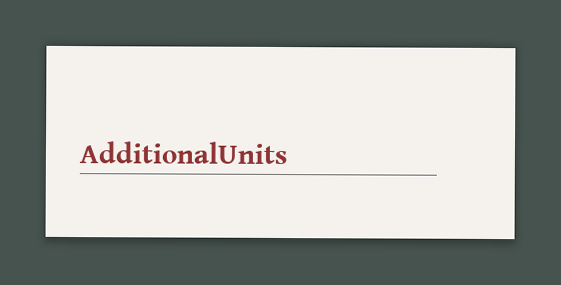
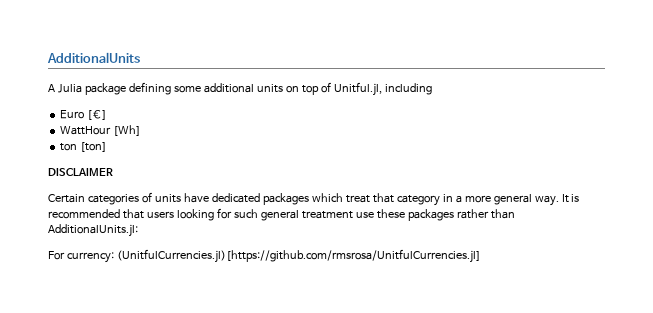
(288, 153) none -> [48,82,432,96] [60,109,108,120] [60,125,142,136] [60,142,108,152] [48,168,113,176] [48,192,580,206] [48,208,515,221] [48,224,138,237] [48,249,481,263] // A Julia package defining some additional units on top of Unitful.jl, including // Euro [€] // WattHour [Wh] // ton [ton] // DISCLAIMER // Certain categories of units have dedicated packages which treat that category in a more general way. It is recommended that users looking for such general treatment use these packages rather than AdditionalUnits.jl: // For currency: (UnitfulCurrencies.jl)[https://github.com/rmsrosa/UnitfulCurrencies.jl]

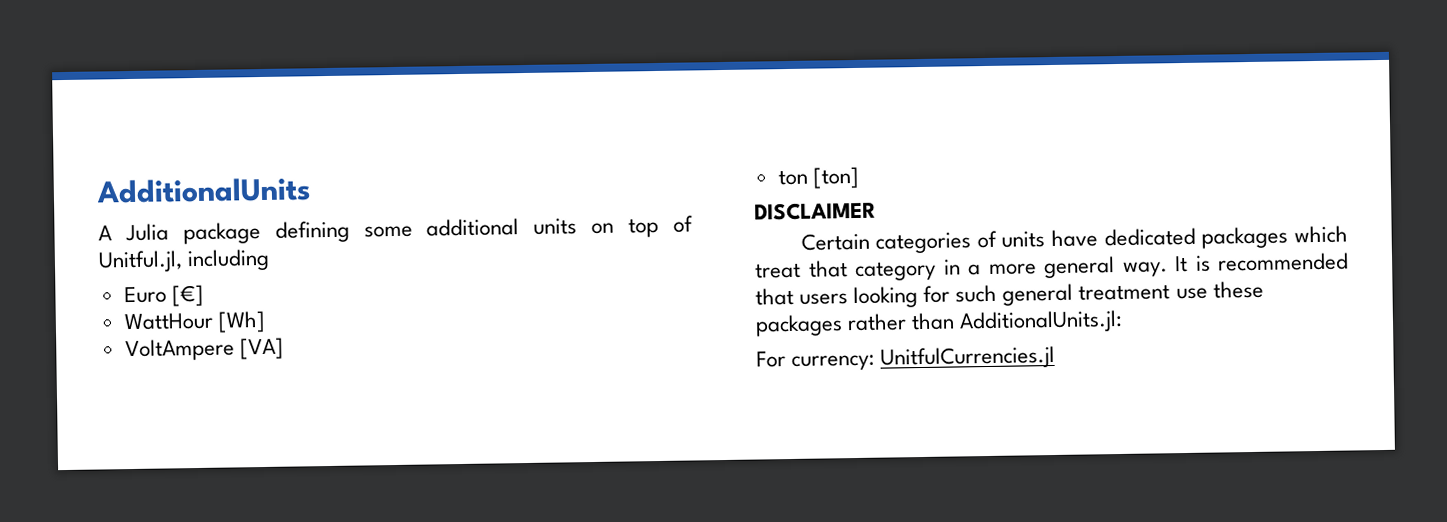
(142, 130) none -> [124,337,284,362] // VoltAmpere [VA]
[116,249,481,263] (UnitfulCurrencies.jl)[https://github.com/rmsrosa/UnitfulCurrencies.jl] -> [880,345,1056,370] UnitfulCurrencies.jl

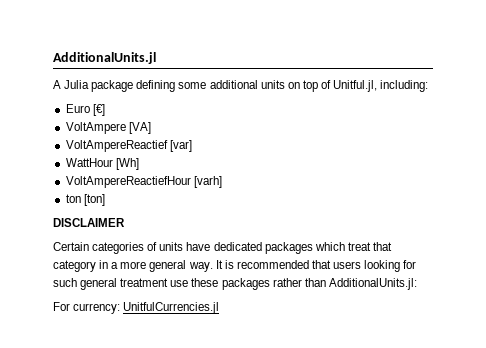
[96,177,312,204] AdditionalUnits -> [53,52,156,64] AdditionalUnits.jl
[187,248,271,272] including -> [380,80,429,92] including:
(204, 295) none -> [65,122,151,134] [65,140,192,152] // VoltAmpere [VA] // VoltAmpereReactief [var]
[124,337,284,362] VoltAmpere [VA] -> [65,176,222,188] VoltAmpereReactiefHour [varh]

